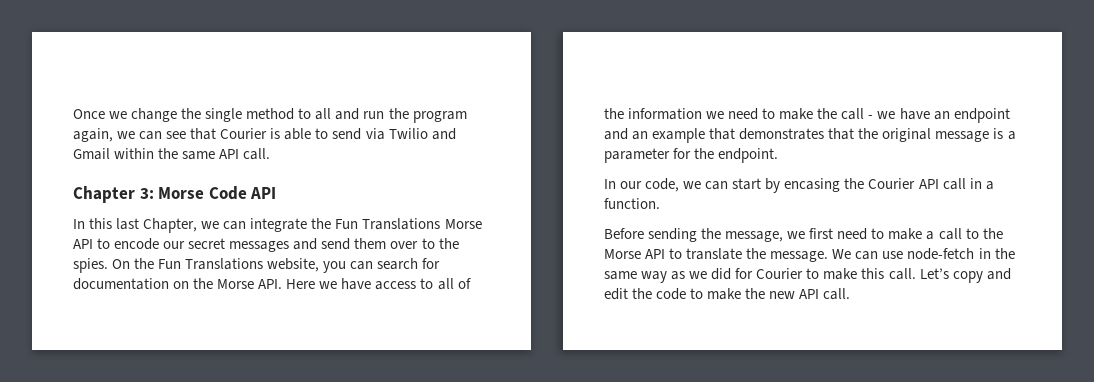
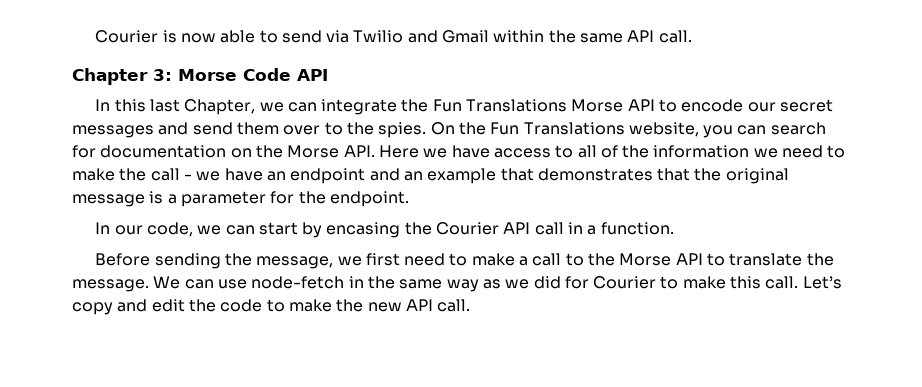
[73,108,467,123] [73,128,217,142] Once we change the single method to all and run the program again, we can see that -> (95, 36) none
(281, 133) none -> [180,33,216,43] now

